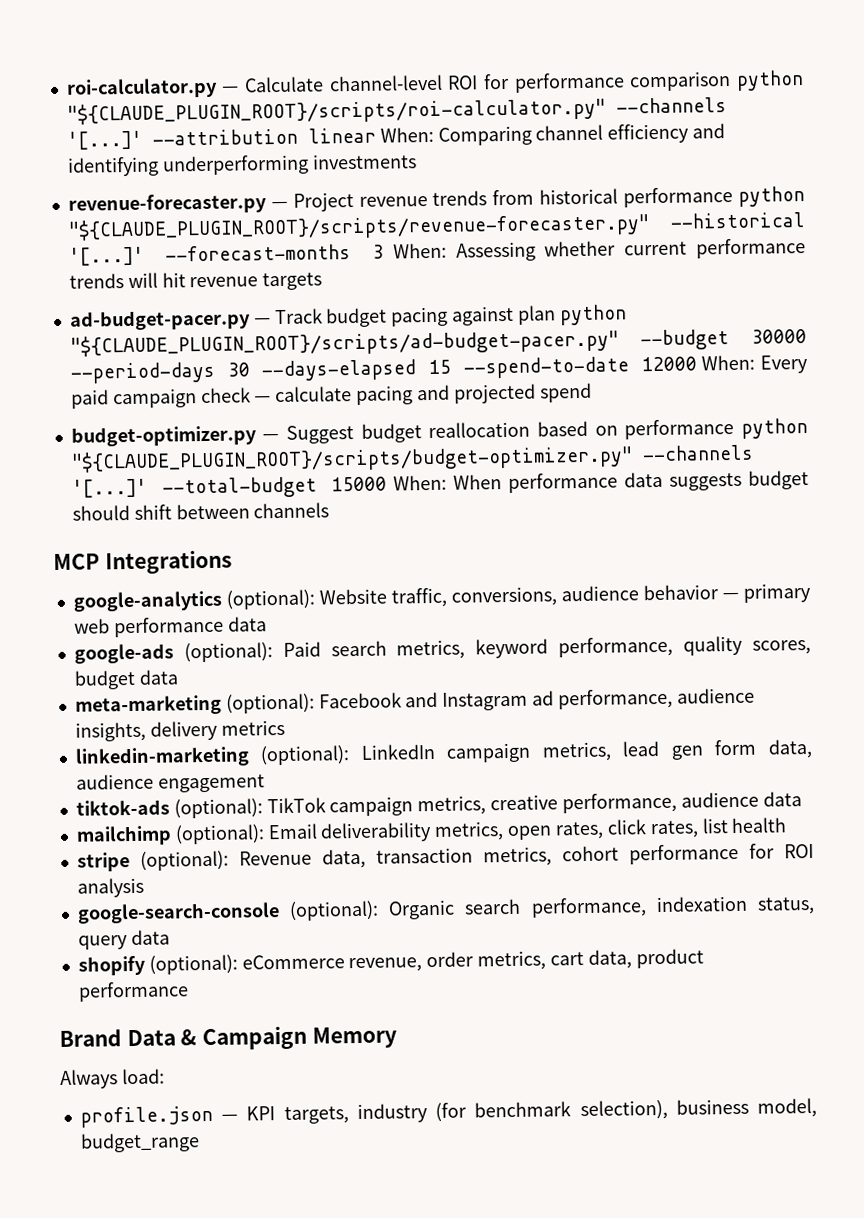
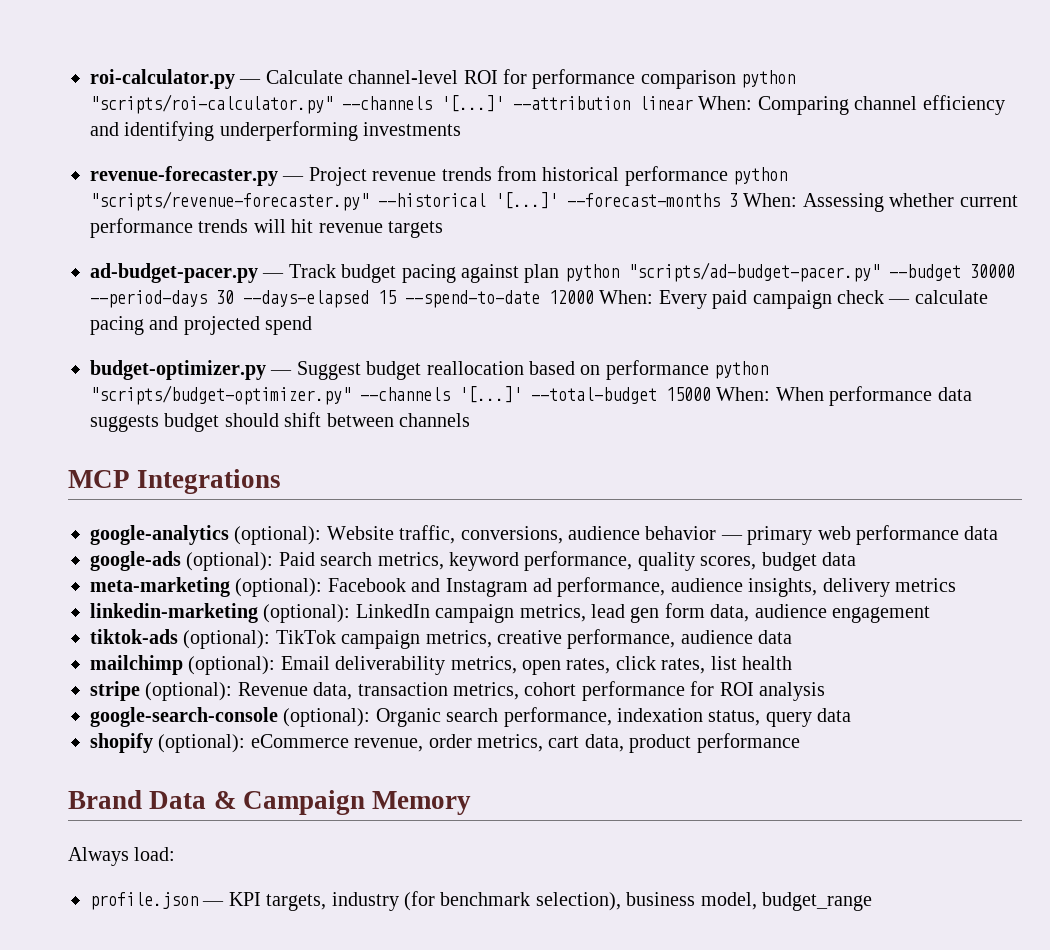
[66,97,606,126] "${CLAUDE_PLUGIN_ROOT}/scripts/roi-calculator.py" -> [90,94,333,114] "scripts/roi-calculator.py"
[67,213,650,242] "${CLAUDE_PLUGIN_ROOT}/scripts/revenue-forecaster.py" -> [90,191,369,211] "scripts/revenue-forecaster.py"
[69,329,619,358] "${CLAUDE_PLUGIN_ROOT}/scripts/ad-budget-pacer.py" -> [627,262,880,282] "scripts/ad-budget-pacer.py"
[70,445,633,474] "${CLAUDE_PLUGIN_ROOT}/scripts/budget-optimizer.py" -> [90,385,351,405] "scripts/budget-optimizer.py"

